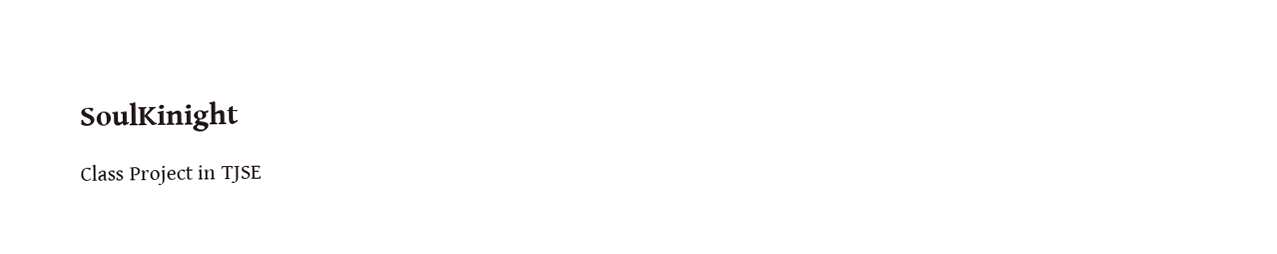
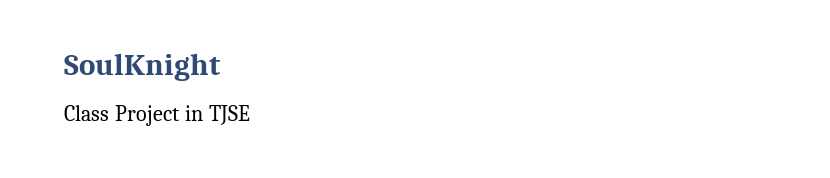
[79,100,240,133] SoulKinight -> [64,53,221,81] SoulKnight

